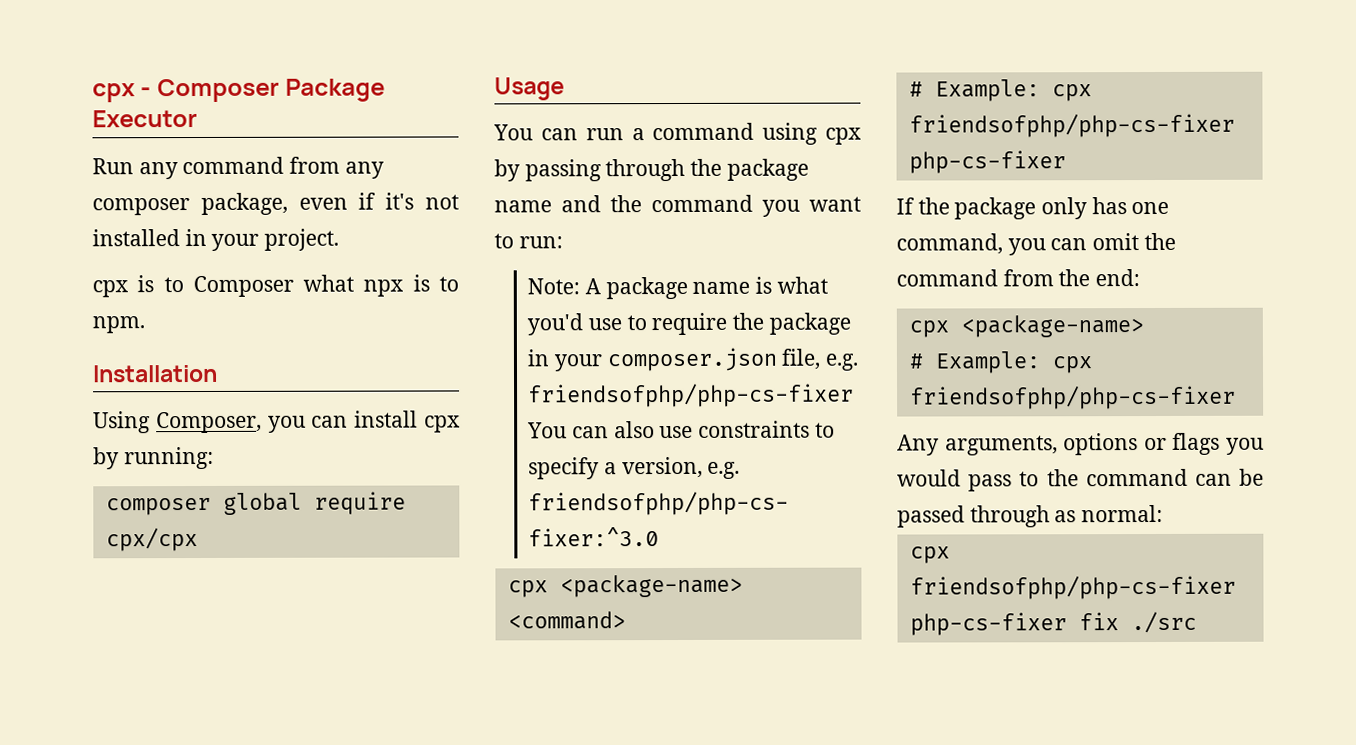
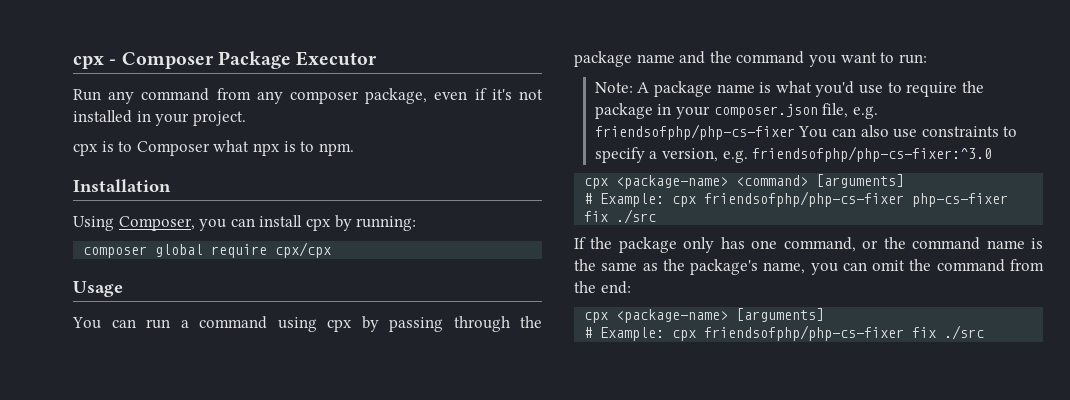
(626, 620) none -> [816,174,905,188] [arguments]
(1066, 162) none -> [584,209,657,224] fix ./src
(1003, 244) none -> [862,237,1043,250] [574,259,806,275] or the command name is the same as the package's name,
[908,351,1093,374] [909,385,1236,410] [897,432,1264,456] [897,468,1264,492] [897,504,1164,528] [909,546,950,564] [909,575,1236,600] [909,612,1067,636] // # Example: cpx friendsofphp/php-cs-fixer // Any arguments, options or flags you would pass to the command can be passed through as normal: // cpx friendsofphp/php-cs-fixer php-cs-fixer -> [736,308,825,322] [584,325,905,341] [arguments] // # Example: cpx friendsofphp/php-cs-fixer

